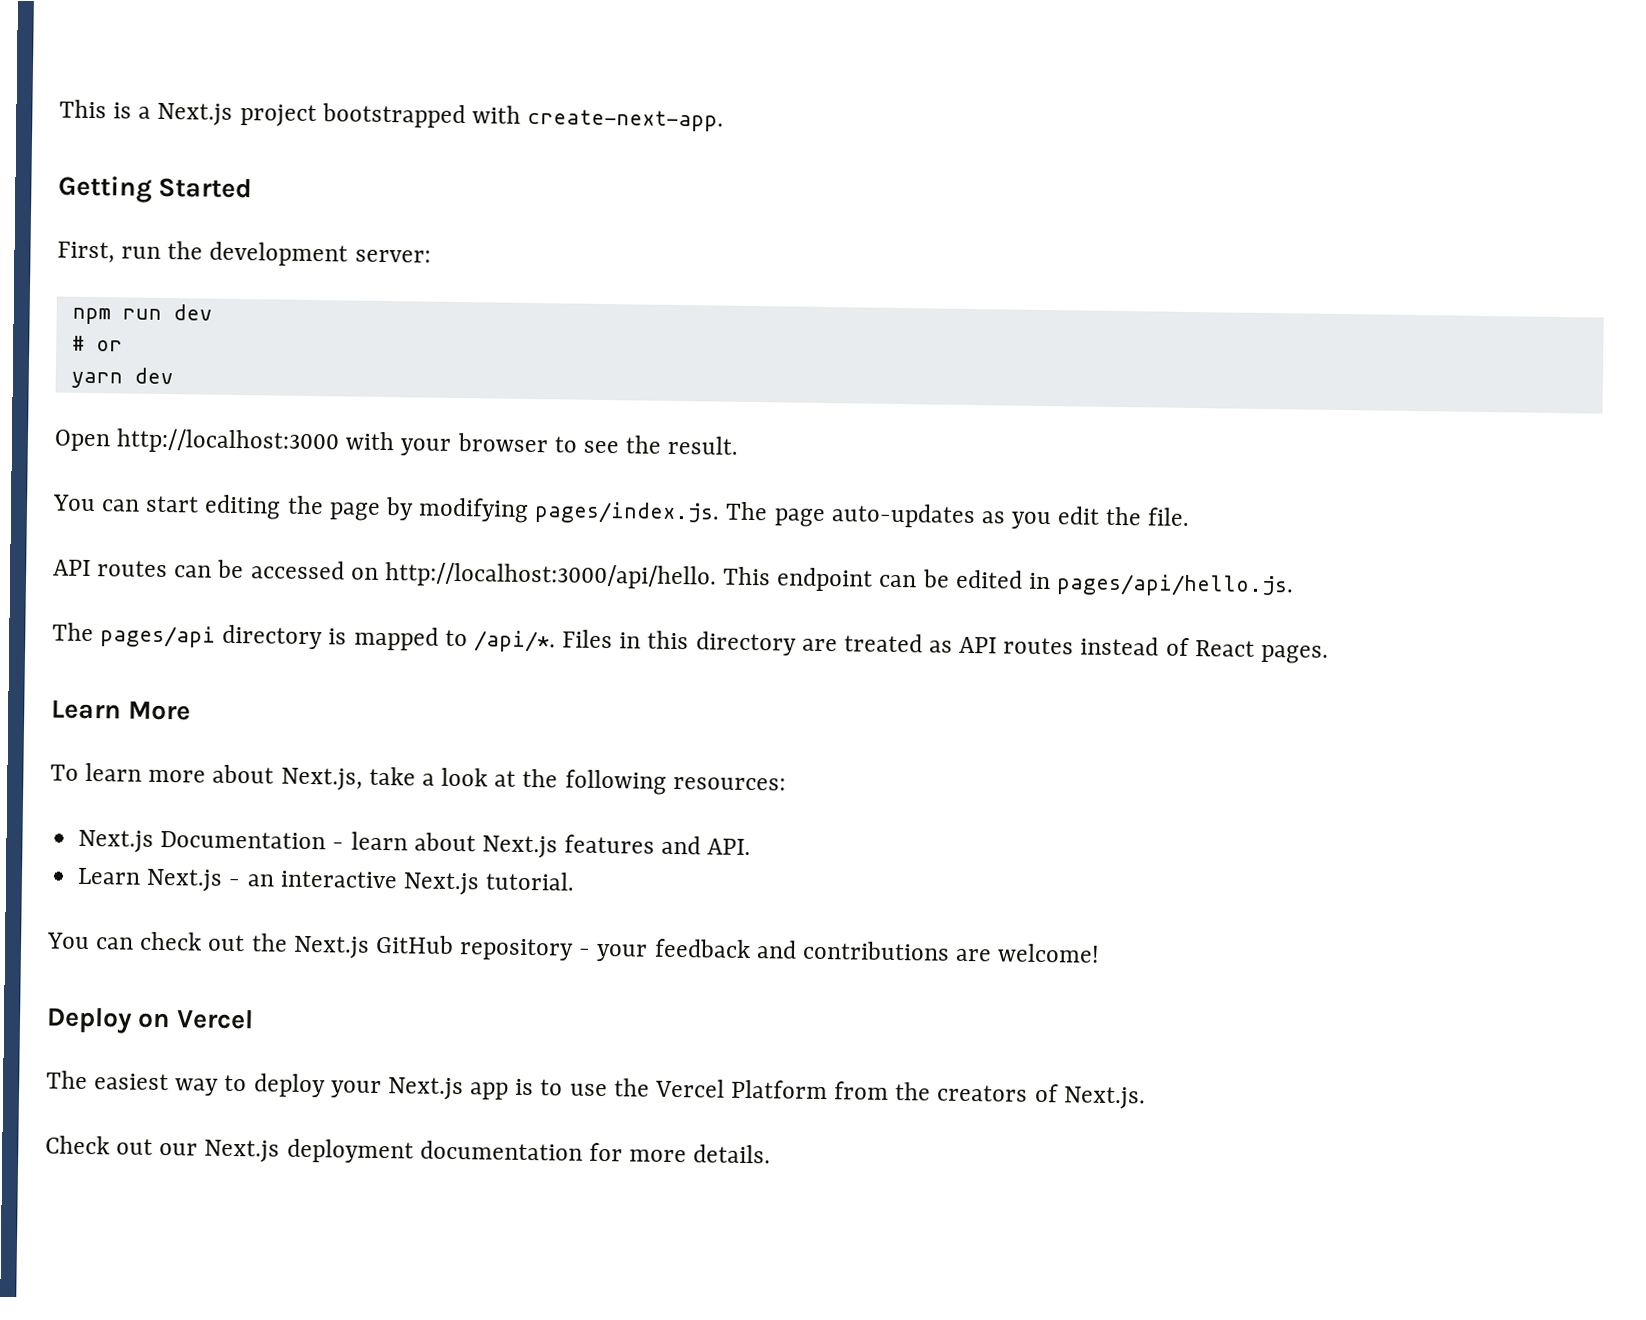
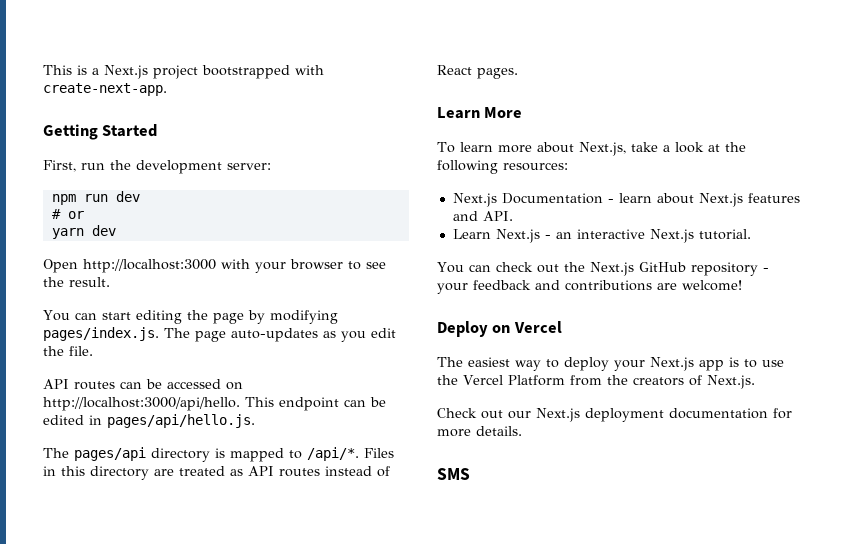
(772, 1154) none -> [437,468,470,480] // SMS

